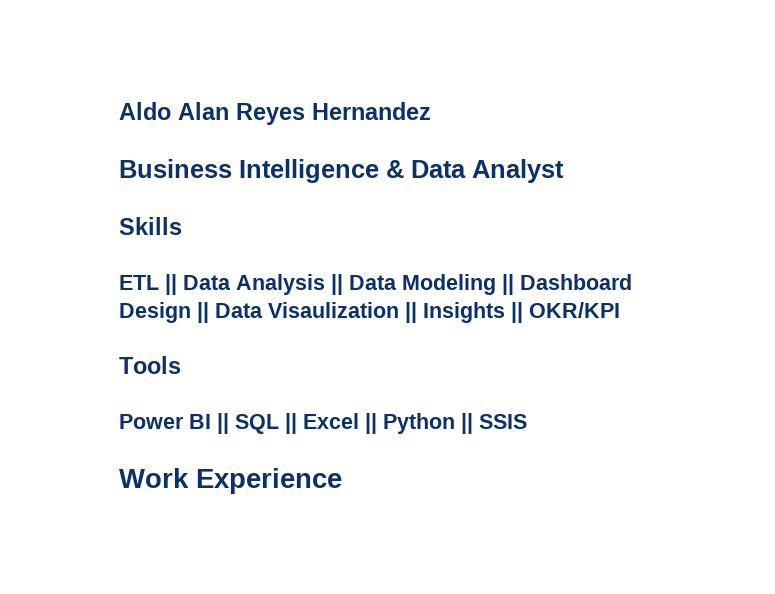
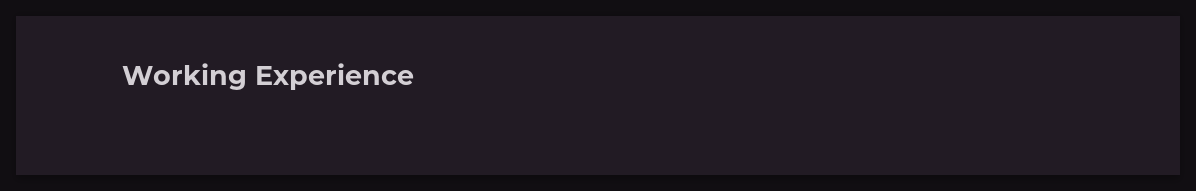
[119,102,431,125] [119,159,564,183] [119,217,182,235] [119,274,632,295] [119,302,620,323] [119,356,181,374] [119,413,527,434] [119,468,189,488] Aldo Alan Reyes Hernandez // Business Intelligence & Data Analyst // Skills // ETL || Data Analysis || Data Modeling || Dashboard Design || Data Visaulization || Insights || OKR/KPI // Tools // Power BI || SQL || Excel || Python || SSIS // Work -> [122,63,247,90] Working

